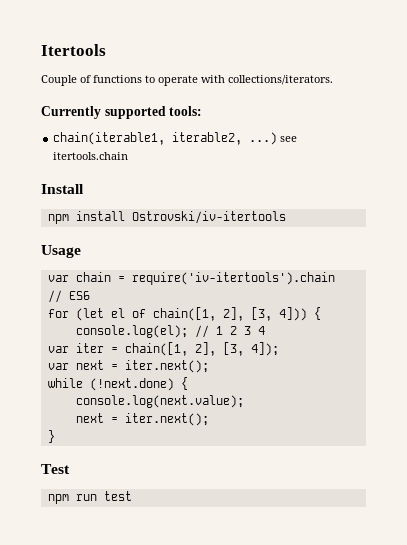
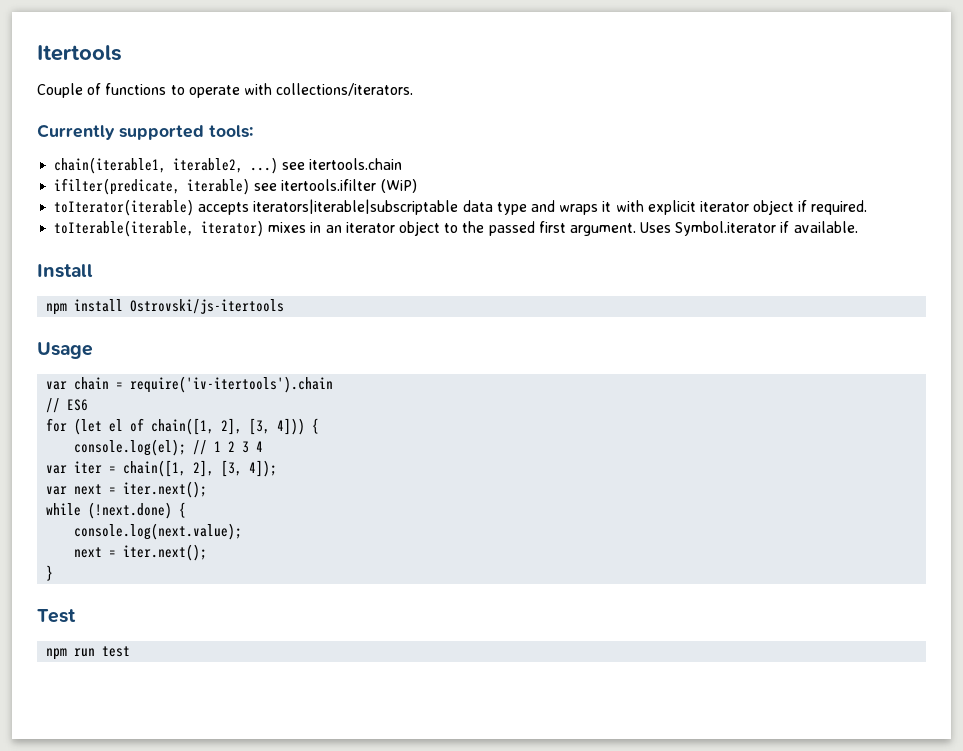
(129, 156) none -> [54,178,417,195] [54,199,868,216] [54,220,858,237] // ifilter(predicate, iterable) see itertools.ifilter (WiP) // toIterator(iterable) accepts iterators|iterable|subscriptable data type and wraps it with explicit iterator object if required. // toIterable(iterable, iterator) mixes in an iterator object to the passed first argument. Uses Symbol.iterator if available.
[131,211,286,224] Ostrovski/iv-itertools -> [130,299,285,314] Ostrovski/js-itertools

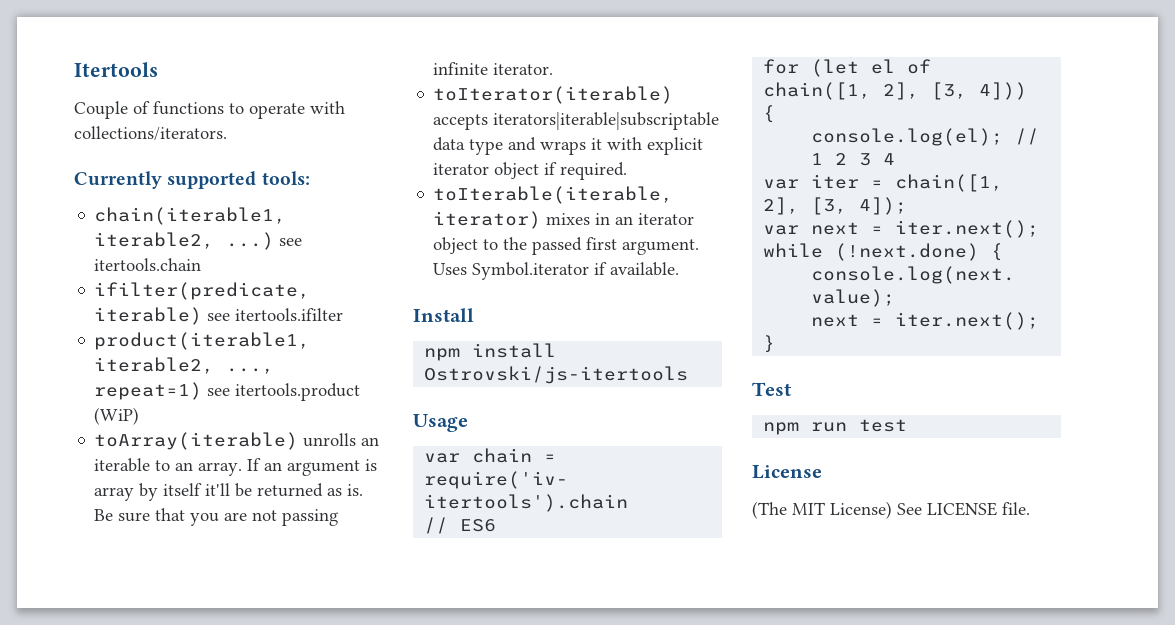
[380,179,417,193] (WiP) -> [94,332,311,350] [94,357,275,374] [94,382,361,401] [94,407,140,425] [94,432,380,450] [94,458,378,476] [94,483,364,501] [94,508,339,526] [433,62,554,75] // product(iterable1, iterable2, ..., repeat=1) see itertools.product (WiP) // toArray(iterable) unrolls an iterable to an array. If an argument is array by itself it'll be returned as is. Be sure that you are not passing infinite iterator.
(131, 651) none -> [752,465,822,479] [752,501,1030,519] // License // (The MIT License) See LICENSE file.

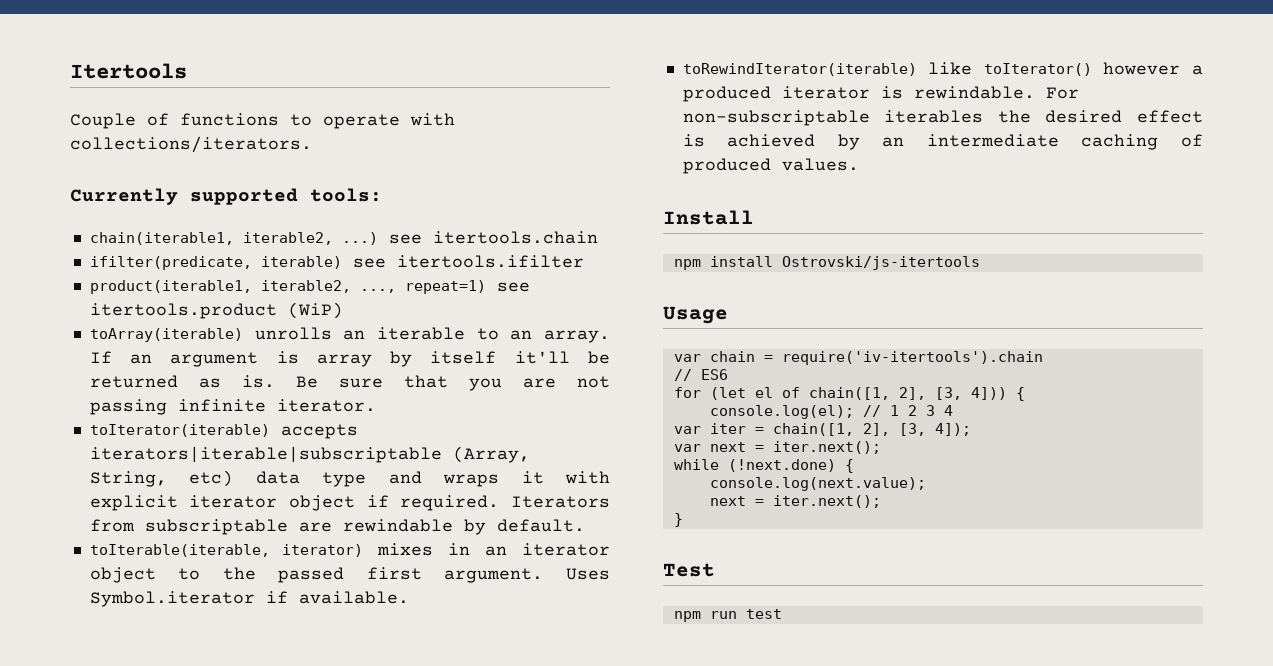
(720, 121) none -> [452,446,530,463] [89,470,234,487] (Array, String, etc)
(628, 171) none -> [511,496,610,508] [89,519,585,535] Iterators from subscriptable are rewindable by default.
(680, 269) none -> [682,62,1203,76] [682,86,1079,102] [682,110,1203,126] [682,134,1203,150] [682,158,859,174] // toRewindIterator(iterable) like toIterator() however a produced iterator is rewindable. For non-subscriptable iterables the desired effect is achieved by an intermediate caching of produced values.
[752,465,822,479] [752,501,1030,519] // License // (The MIT License) See LICENSE file. -> (782, 614) none

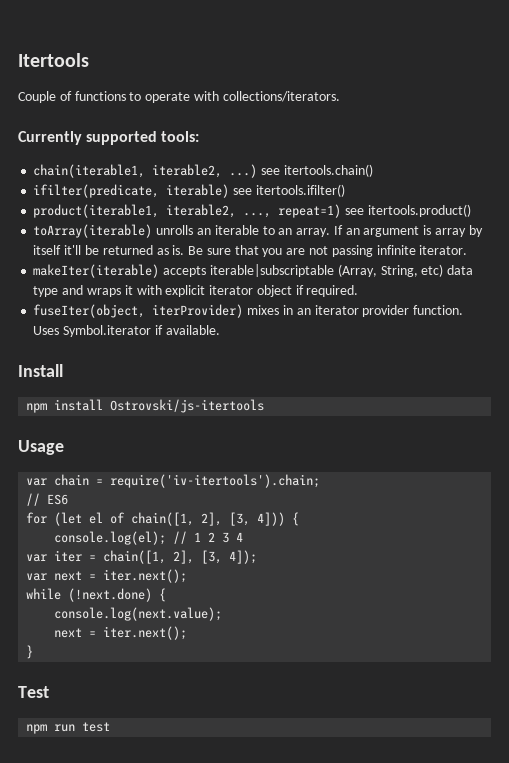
[432,231,598,244] itertools.chain -> [283,164,373,177] itertools.chain()
[396,255,584,268] itertools.ifilter -> [255,184,345,197] itertools.ifilter()
[89,302,343,319] itertools.product (WiP) -> [367,204,471,217] itertools.product()
[89,424,358,439] [89,446,442,463] toIterator(iterable) accepts iterators|iterable|subscriptable -> [33,264,334,278] makeIter(iterable) accepts iterable|subscriptable
[511,496,610,508] [89,519,585,535] [89,543,610,557] [89,567,610,583] [89,591,409,607] [682,62,1203,76] [682,86,1079,102] [682,110,1203,126] [682,134,1203,150] [682,158,859,174] Iterators from subscriptable are rewindable by default. // toIterable(iterable, iterator) mixes in an iterator object to the passed first argument. Uses Symbol.iterator if available. // toRewindIterator(iterable) like toIterator() however a produced iterator is rewindable. For non-subscriptable iterables the desired effect is achieved by an intermediate caching of produced values. -> [33,304,464,318] [33,325,220,337] // fuseIter(object, iterProvider) mixes in an iterator provider function. Uses Symbol.iterator if available.
[781,351,1043,365] require('iv-itertools').chain -> [110,474,321,488] require('iv-itertools').chain;

